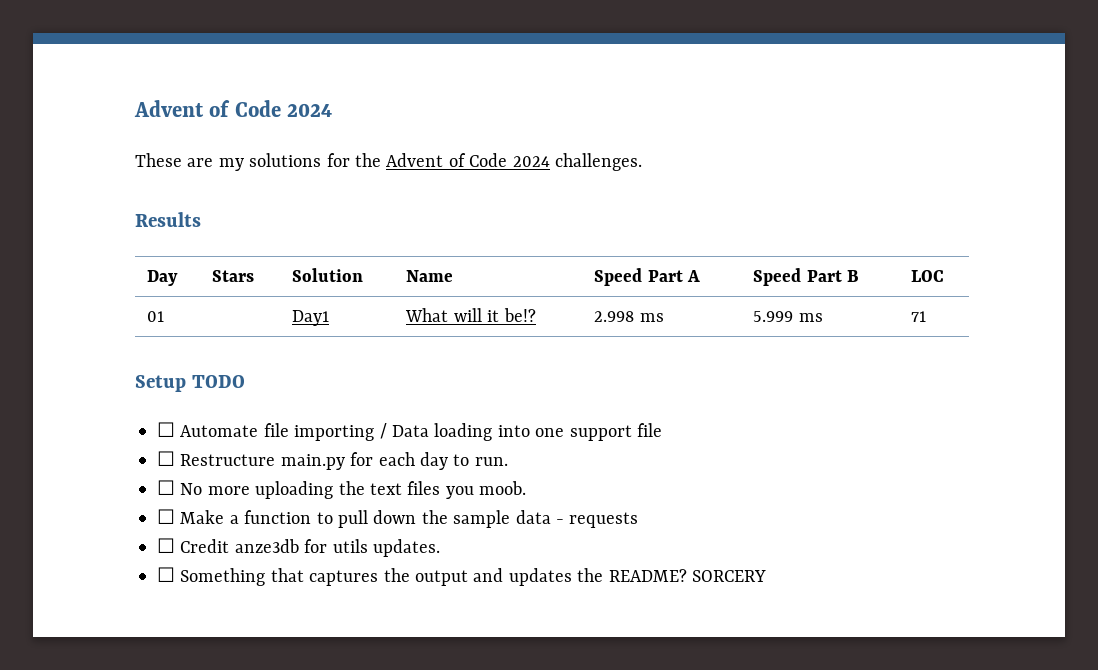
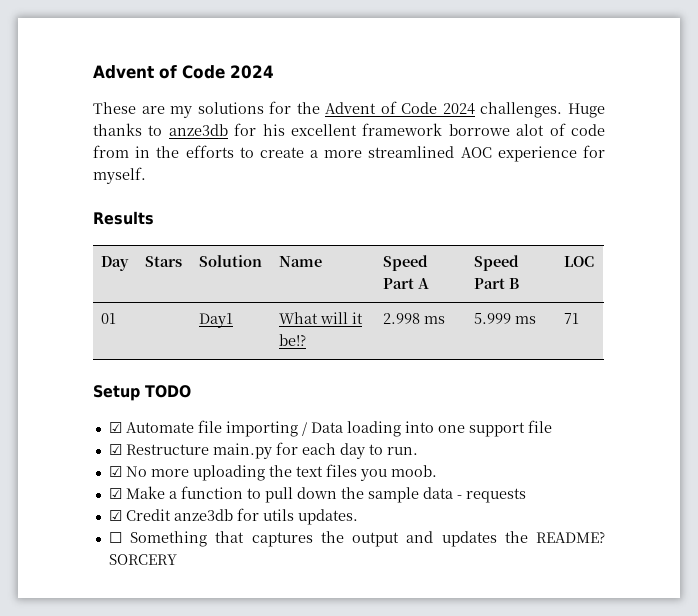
(642, 162) none -> [568,103,605,118] [93,123,605,136] [93,145,605,162] [93,167,146,184] Huge thanks to anze3db for his excellent framework borrowe alot of code from in the efforts to create a more streamlined AOC experience for myself.
[157,422,175,437] ☐ -> [108,422,122,433] ☑
[157,451,175,466] ☐ -> [108,444,122,455] ☑
[157,480,175,495] ☐ -> [108,466,122,477] ☑
[157,509,175,524] ☐ -> [108,488,122,499] ☑
[157,538,175,553] ☐ -> [108,510,122,521] ☑

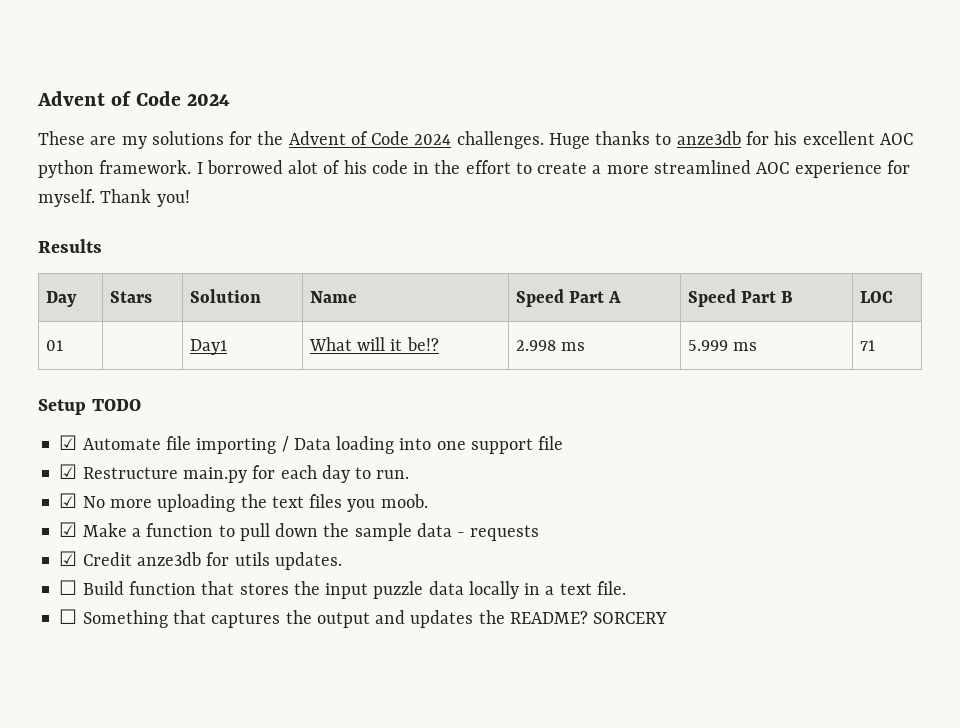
[362,123,605,136] [93,145,129,158] framework borrowe alot of code from -> [879,133,913,145] [38,160,408,178] AOC python framework. I borrowed alot of his code
[185,145,234,158] efforts -> [465,160,511,174] effort
(146, 175) none -> [100,189,190,207] Thank you!
(358, 517) none -> [59,580,626,599] // ☐ Build function that stores the input puzzle data locally in a text file.

